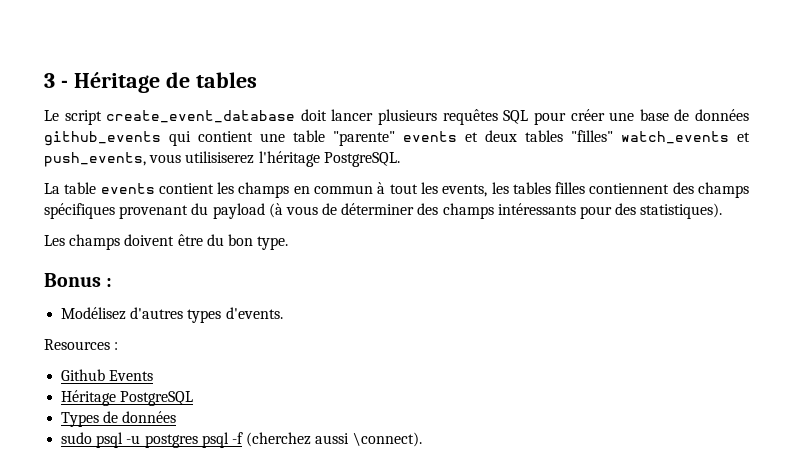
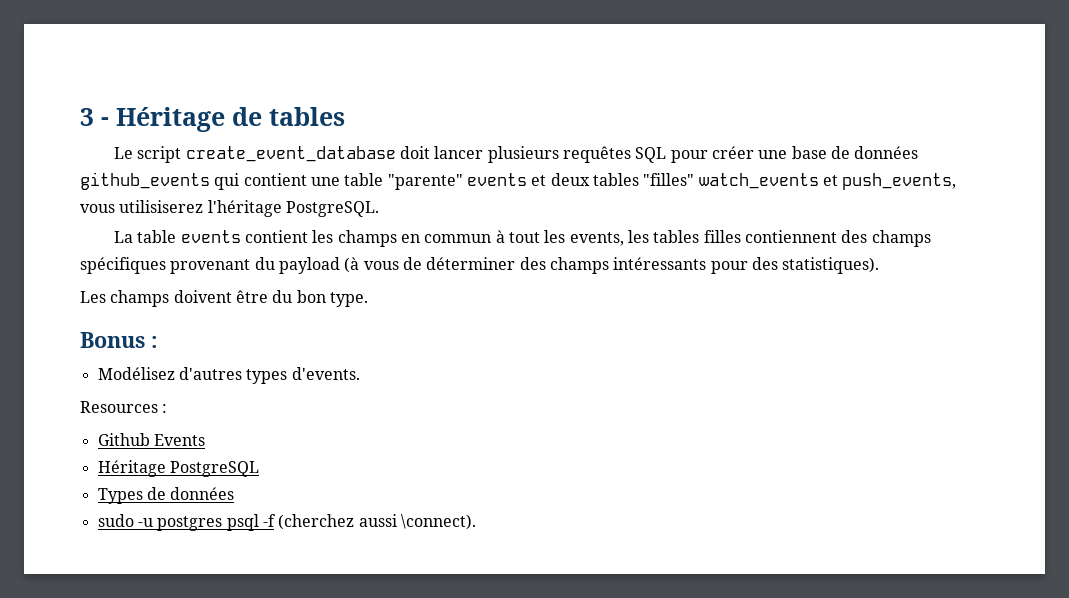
[96,432,124,448] psql -> (134, 520) none

